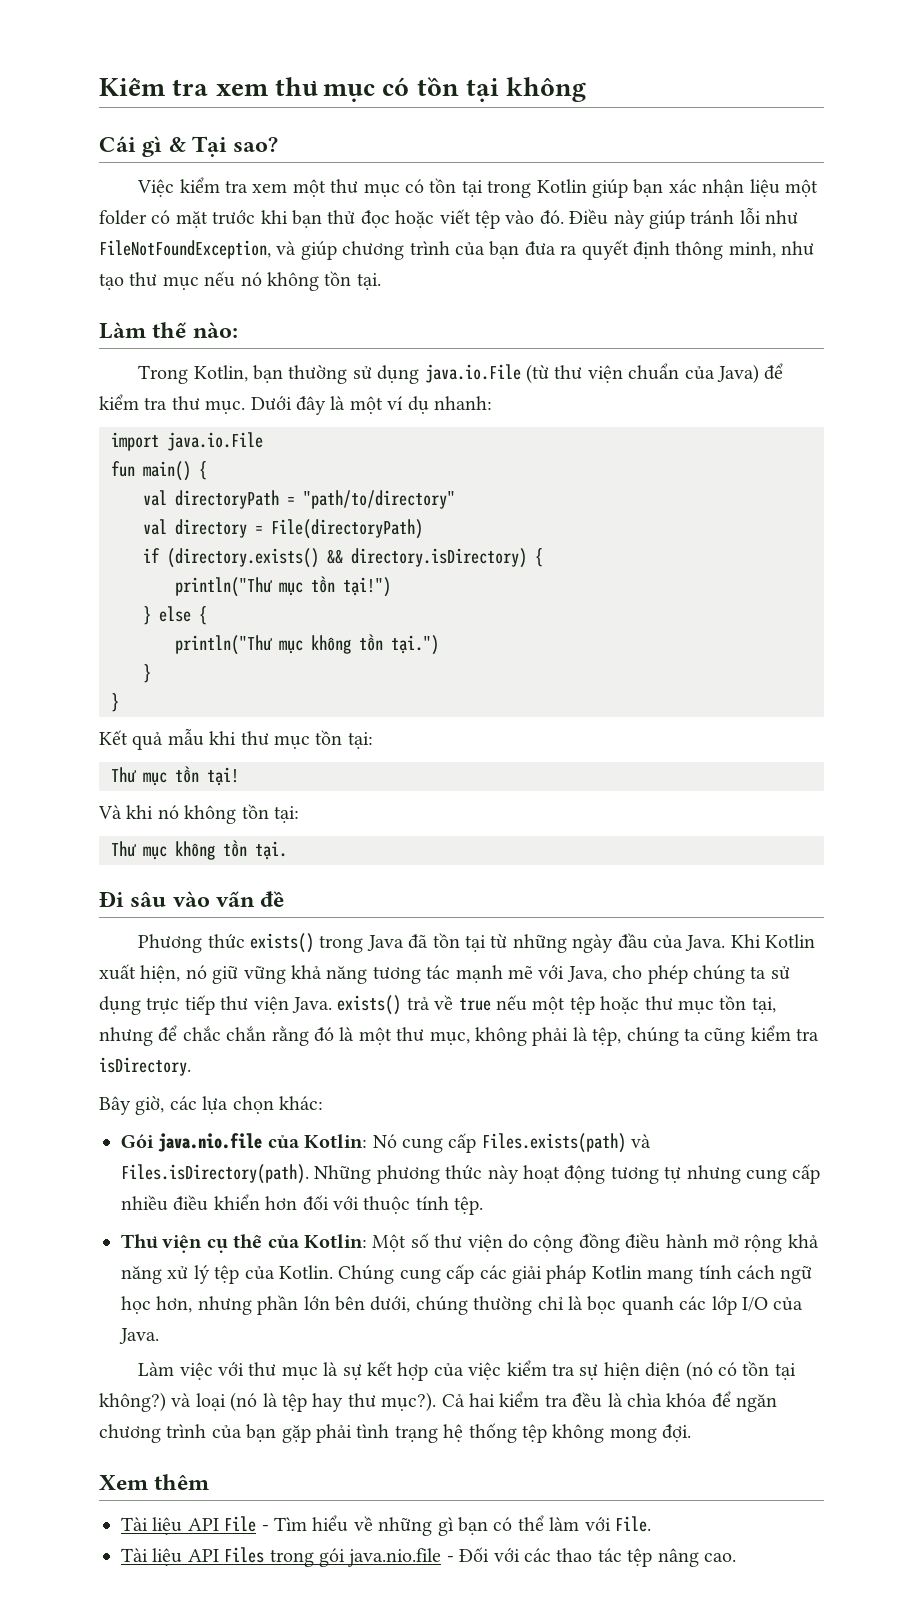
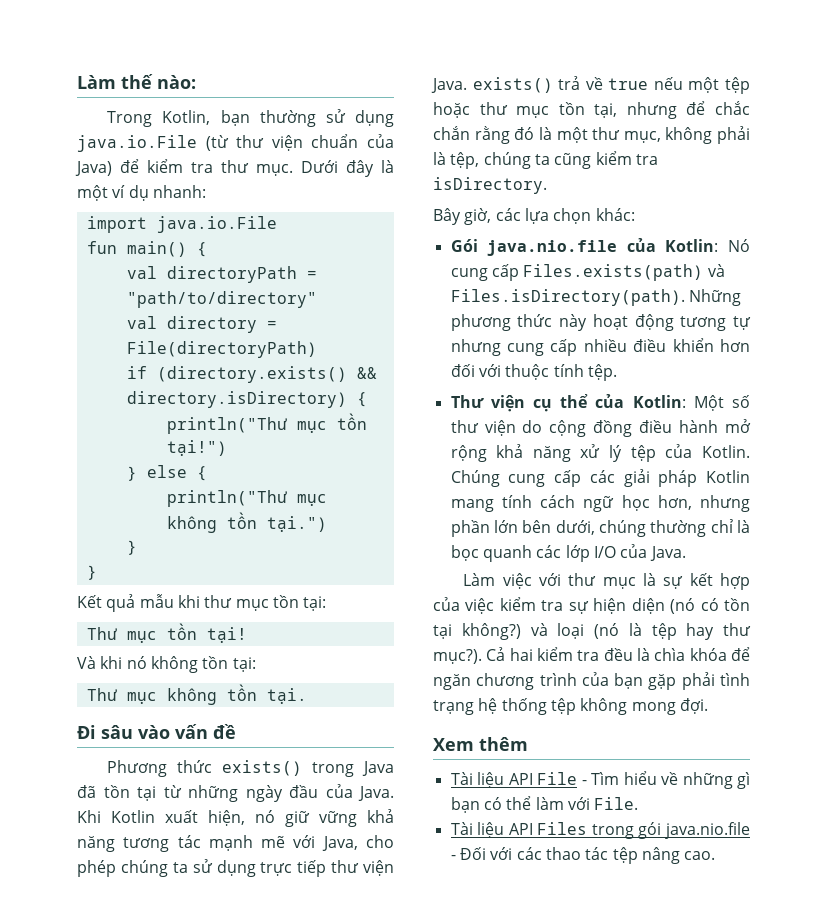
[99,77,587,102] [99,136,279,157] [137,177,818,198] [99,207,799,229] [99,240,815,260] [99,271,381,291] Kiểm tra xem thư mục có tồn tại không // Cái gì & Tại sao? // Việc kiểm tra xem một thư mục có tồn tại trong Kotlin giúp bạn xác nhận liệu một folder có mặt trước khi bạn thử đọc hoặc viết tệp vào đó. Điều này giúp tránh lỗi như FileNotFoundException, và giúp chương trình của bạn đưa ra quyết định thông minh, như tạo thư mục nếu nó không tồn tại. // -> (77, 82) none

